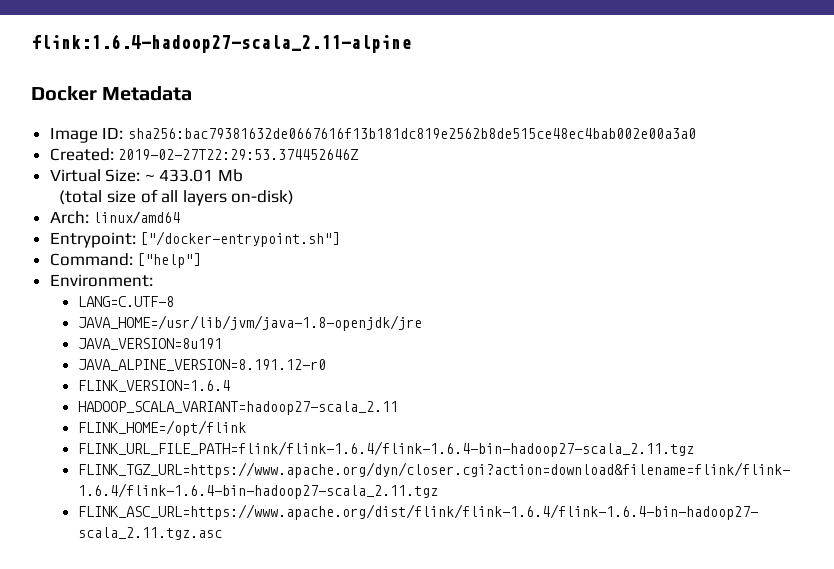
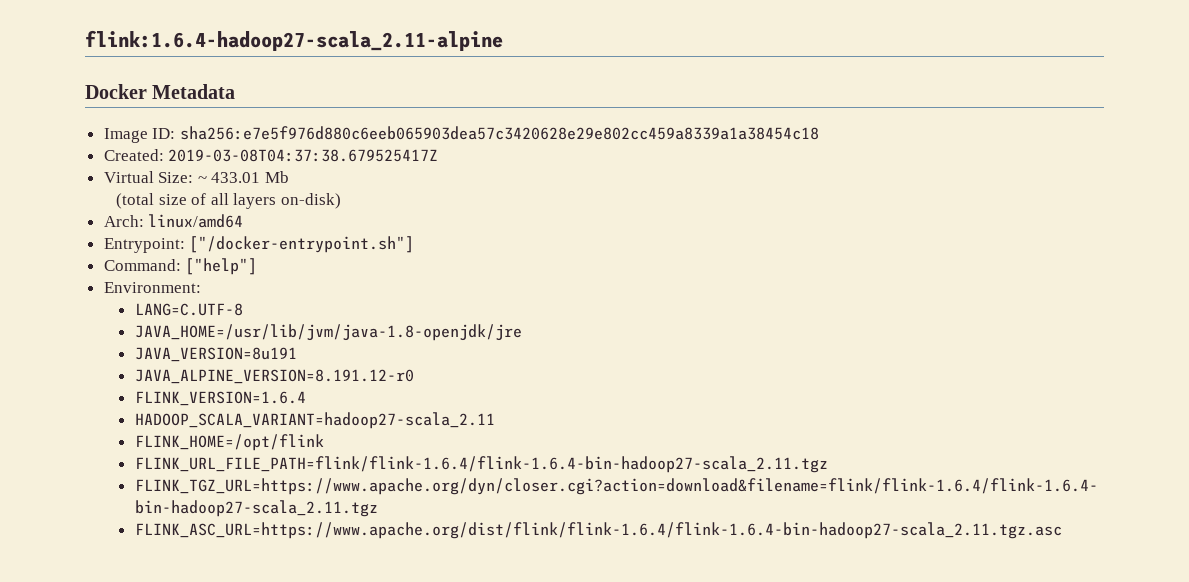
[127,128,696,139] sha256:bac79381632de0667616f13b181dc819e2562b8de515ce48ec4bab002e00a3a0 -> [179,126,819,140] sha256:e7e5f976d880c6eeb065903dea57c3420628e29e802cc459a8339a1a38454c18
[118,149,360,160] 2019-02-27T22:29:53.374452646Z -> [168,149,439,162] 2019-03-08T04:37:38.679525417Z

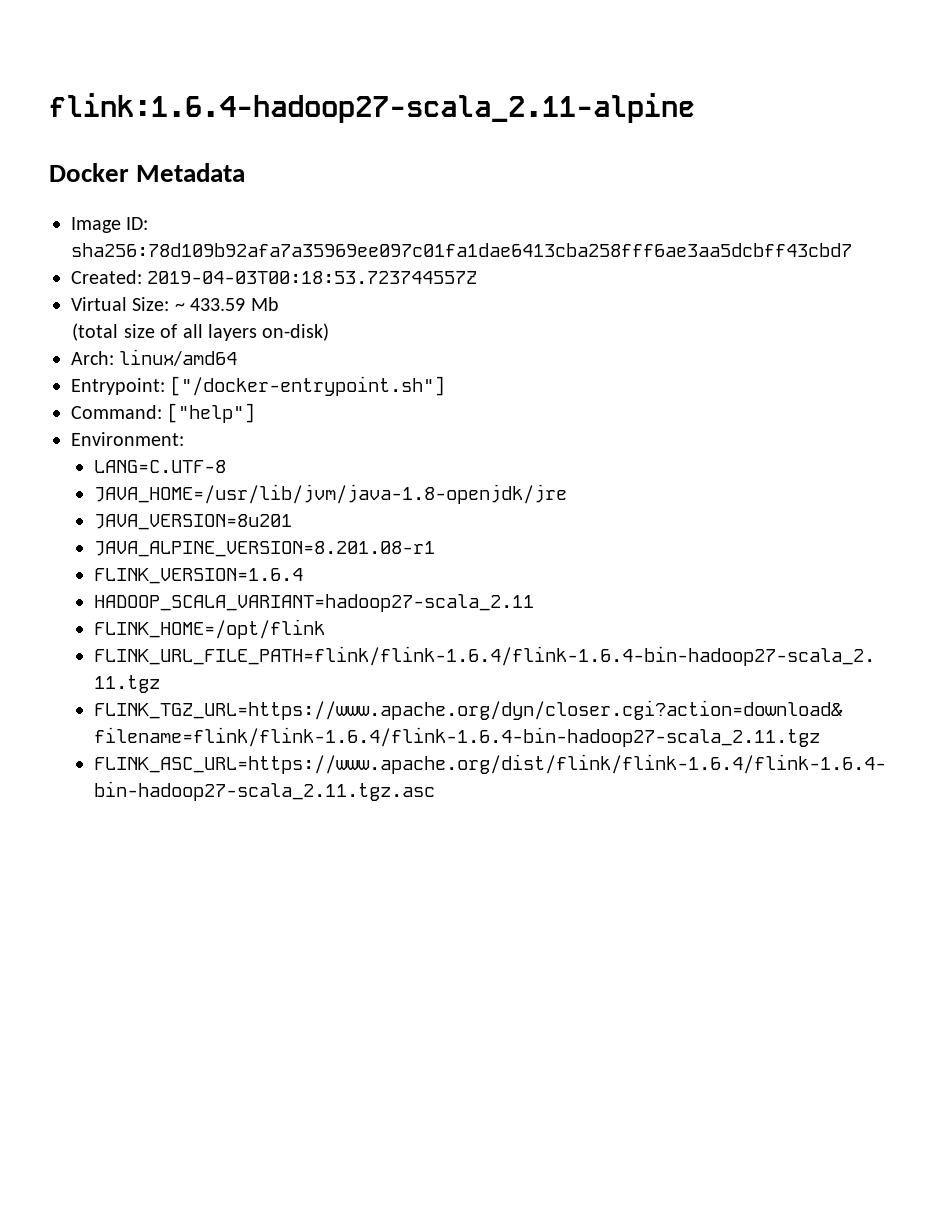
[179,126,819,140] sha256:e7e5f976d880c6eeb065903dea57c3420628e29e802cc459a8339a1a38454c18 -> [71,243,852,257] sha256:78d109b92afa7a35969ee097c01fa1dae6413cba258fff6ae3aa5dcbff43cbd7
[168,149,439,162] 2019-03-08T04:37:38.679525417Z -> [147,271,478,284] 2019-04-03T00:18:53.723744557Z
[211,172,261,183] 433.01 -> [190,298,246,311] 433.59
[134,347,297,362] [134,369,414,384] JAVA_VERSION=8u191 // JAVA_ALPINE_VERSION=8.191.12-r0 -> [94,514,293,530] [94,541,436,557] JAVA_VERSION=8u201 // JAVA_ALPINE_VERSION=8.201.08-r1

